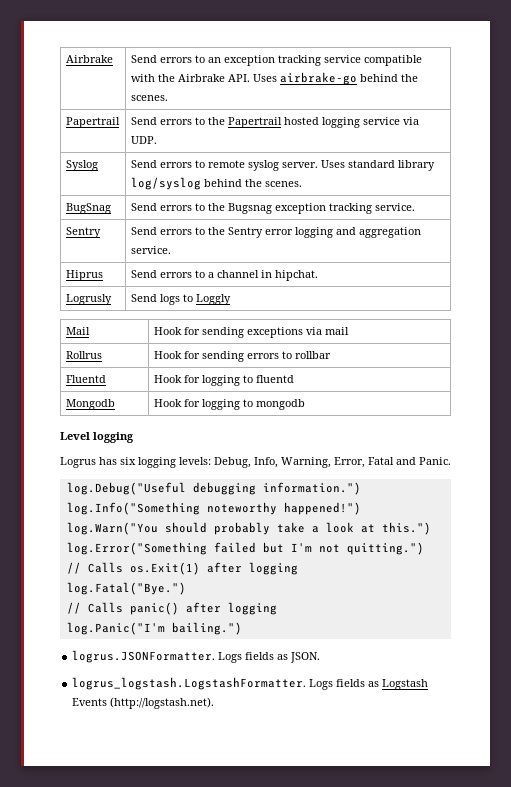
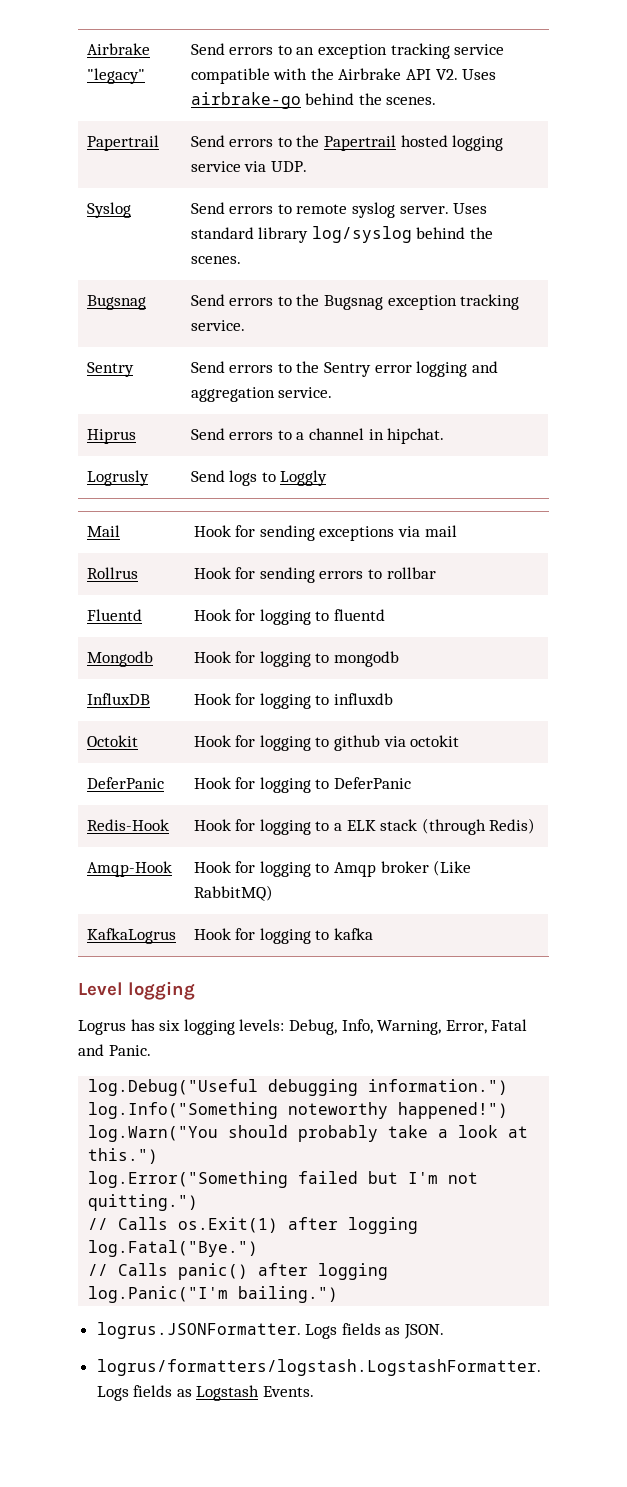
[65,55,113,63] Airbrake -> [86,43,150,55] [86,68,145,84] Airbrake "legacy"
[227,74,250,82] API. -> [406,69,458,80] API V2.
[65,203,111,214] BugSnag -> [86,295,146,310] Bugsnag
(305, 404) none -> [86,693,150,705] [193,693,394,709] [86,735,138,747] [193,735,460,751] [86,777,164,789] [193,777,412,793] [86,819,169,831] [193,818,536,835] [86,861,172,877] [193,860,472,877] [193,885,273,901] [86,928,176,944] [193,928,374,944] // InfluxDB | Hook for logging to influxdb // Octokit | Hook for logging to github via octokit // DeferPanic | Hook for logging to DeferPanic // Redis-Hook | Hook for logging to a ELK stack (through Redis) // Amqp-Hook | Hook for logging to Amqp broker (Like RabbitMQ) // KafkaLogrus | Hook for logging to kafka
[72,677,307,690] logrus_logstash.LogstashFormatter. -> [96,1359,541,1376] logrus/formatters/logstash.LogstashFormatter.
[72,697,215,709] Events (http://logstash.net). -> [263,1386,315,1397] Events.

